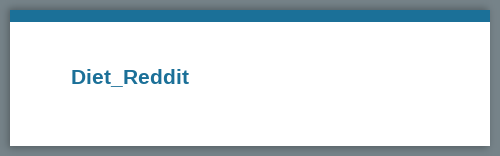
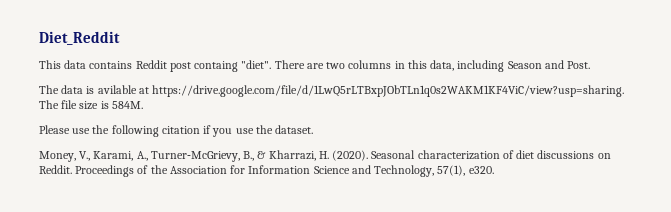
(189, 78) none -> [39,60,591,72] [39,85,625,97] [39,100,143,110] [39,125,314,137] [39,150,611,162] [39,165,494,177] // This data contains Reddit post containg "diet". There are two columns in this data, including Season and Post. // The data is avilable at https://drive.google.com/file/d/1LwQ5rLTBxpJObTLn1q0s2WAKM1KF4ViC/view?usp=sharing. The file size is 584M. // Please use the following citation if you use the dataset. // Money, V., Karami, A., Turner‐McGrievy, B., & Kharrazi, H. (2020). Seasonal characterization of diet discussions on Reddit. Proceedings of the Association for Information Science and Technology, 57(1), e320.

